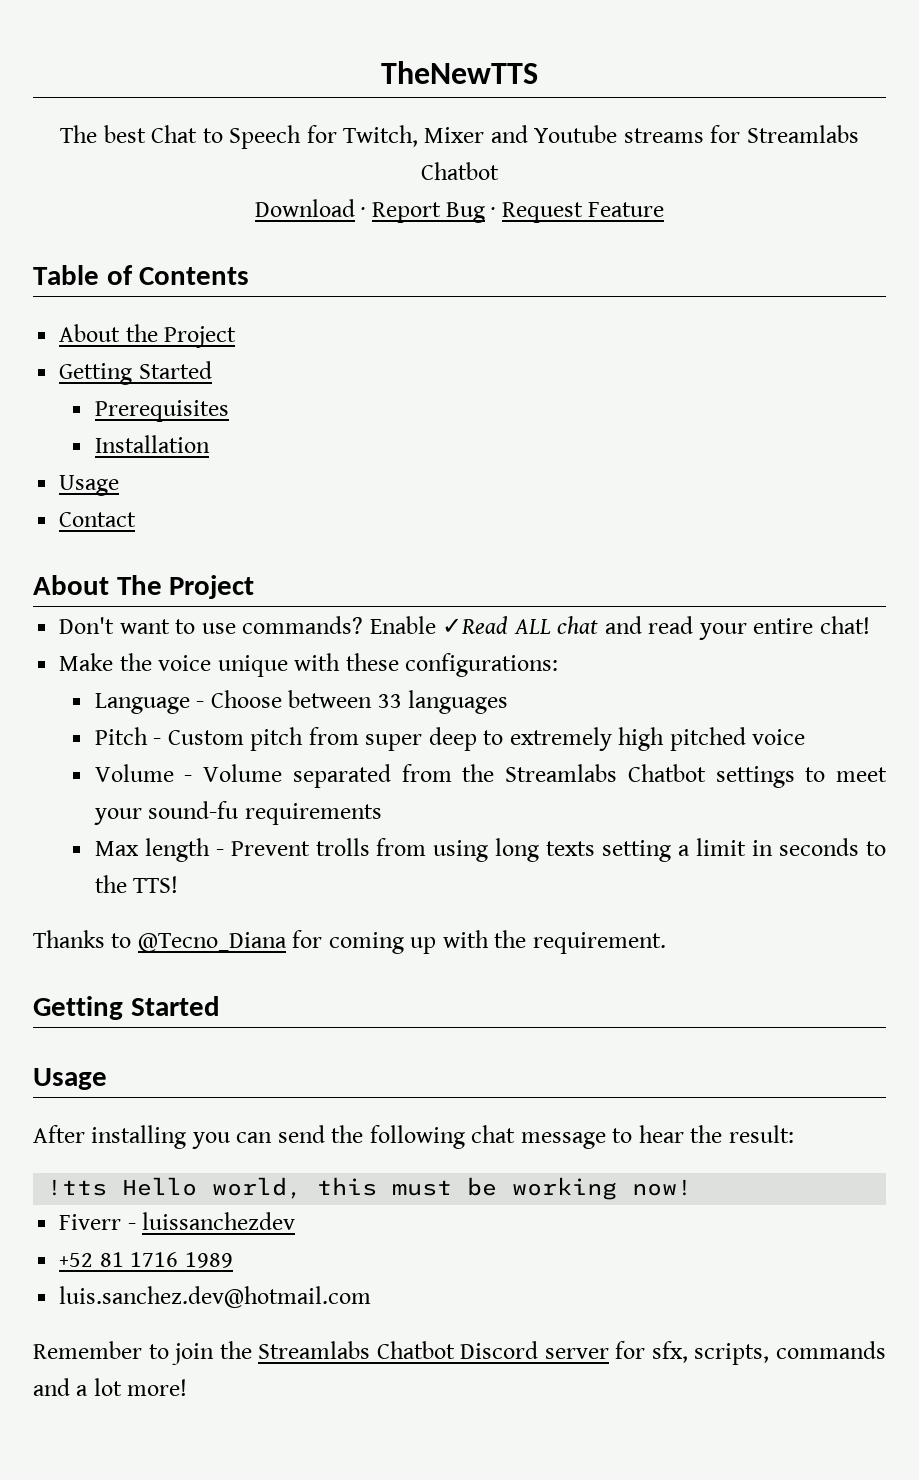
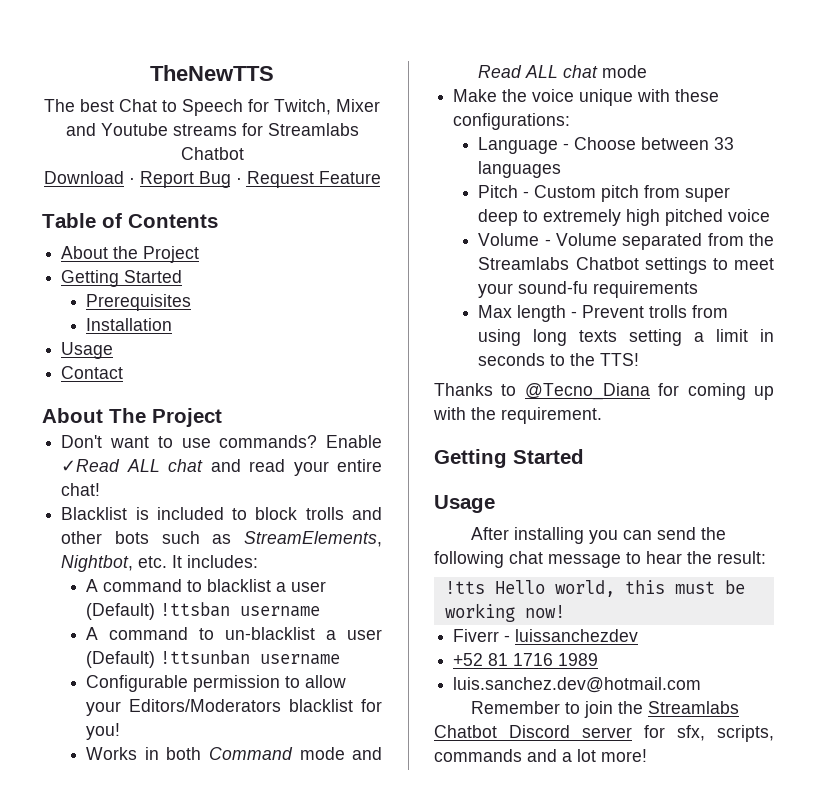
(870, 625) none -> [61,507,382,520] [61,531,382,547] [61,555,259,572] [86,579,327,592] [86,602,321,620] [86,627,382,640] [86,650,341,668] [86,675,347,692] [86,699,382,716] [86,723,121,740] [86,747,382,760] [478,65,648,78] // Blacklist is included to block trolls and other bots such as StreamElements, Nightbot, etc. It includes: // A command to blacklist a user (Default) !ttsban username // A command to un-blacklist a user (Default) !ttsunban username // Configurable permission to allow your Editors/Moderators blacklist for you! // Works in both Command mode and Read ALL chat mode

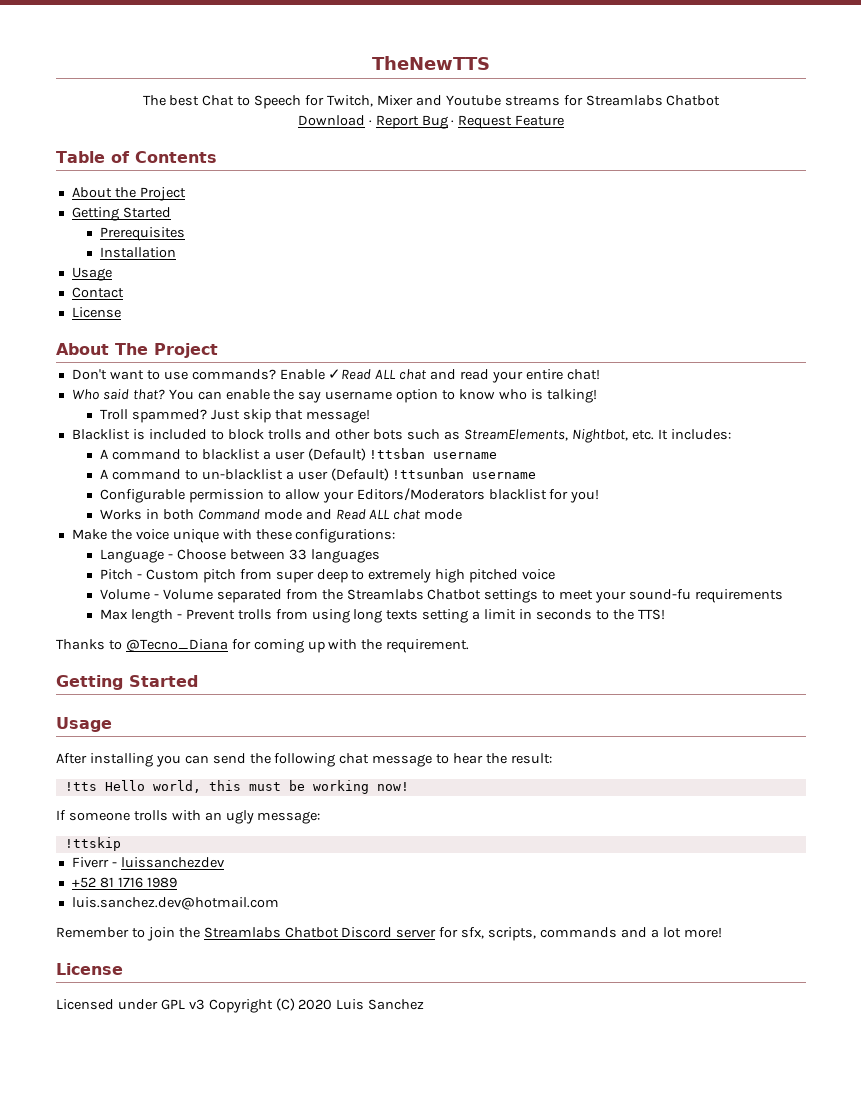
(124, 372) none -> [71,307,121,318] // License
(101, 489) none -> [71,389,597,403] [100,409,370,423] // Who said that? You can enable the say username option to know who is talking! // Troll spammed? Just skip that message!
(565, 611) none -> [56,810,321,824] [64,837,121,851] // If someone trolls with an ugly message: // !ttskip
(647, 755) none -> [56,963,123,975] [56,998,425,1013] // License // Licensed under GPL v3 Copyright (C) 2020 Luis Sanchez

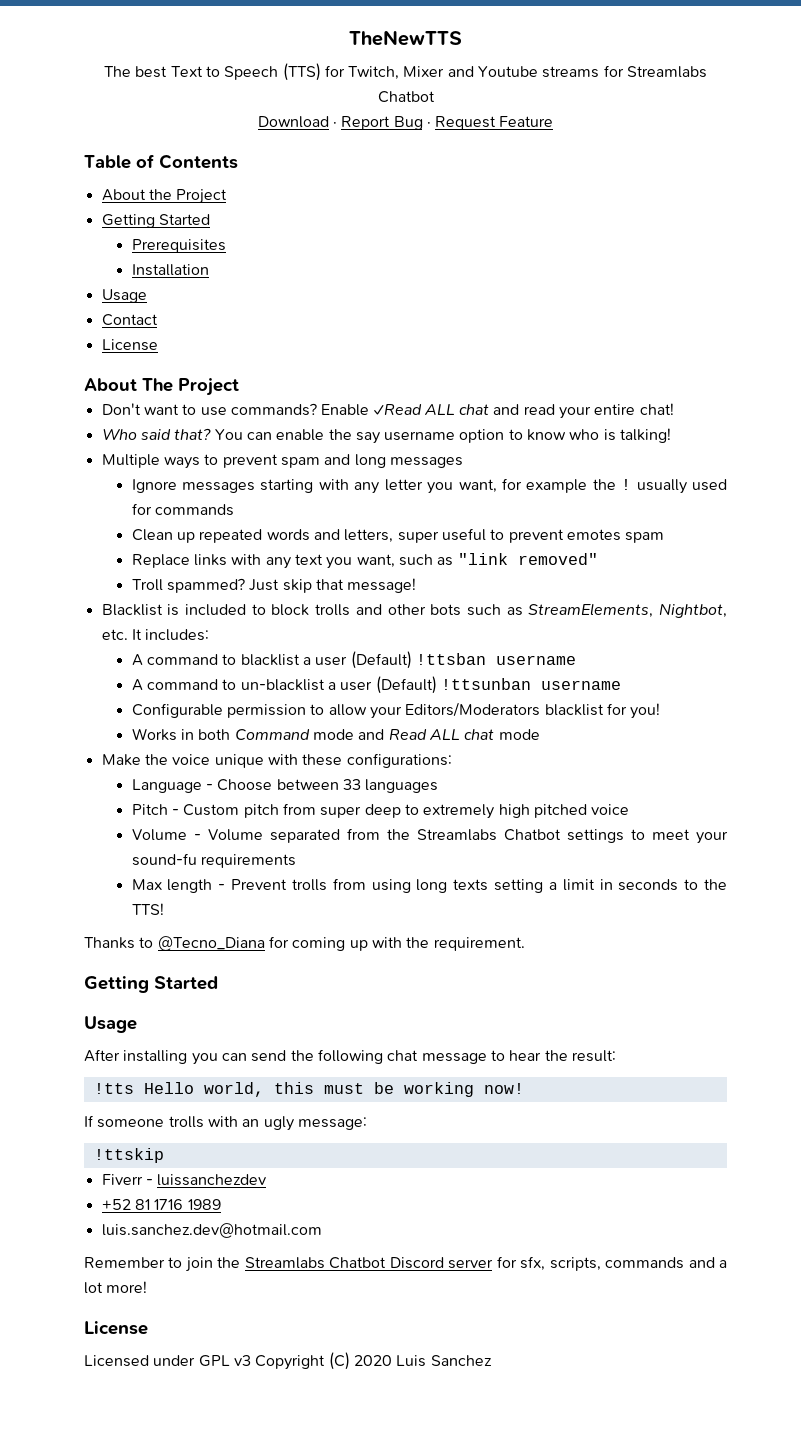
[202,95,235,106] Chat -> [170,66,203,77] Text
(302, 102) none -> [282,63,321,81] (TTS)
(597, 396) none -> [101,454,463,469] [131,478,728,494] [131,503,234,516] [131,528,665,543] [131,553,598,569] // Multiple ways to prevent spam and long messages // Ignore messages starting with any letter you want, for example the ! usually used for commands // Clean up repeated words and letters, super useful to prevent emotes spam // Replace links with any text you want, such as "link removed"

